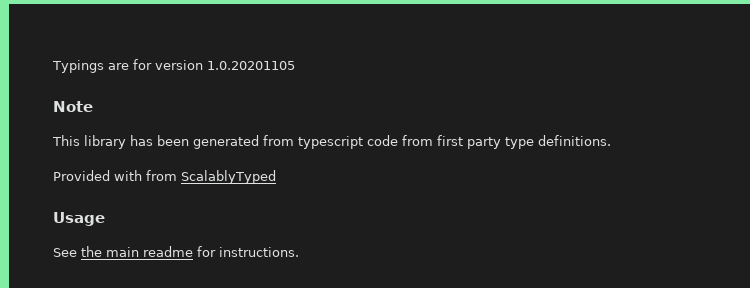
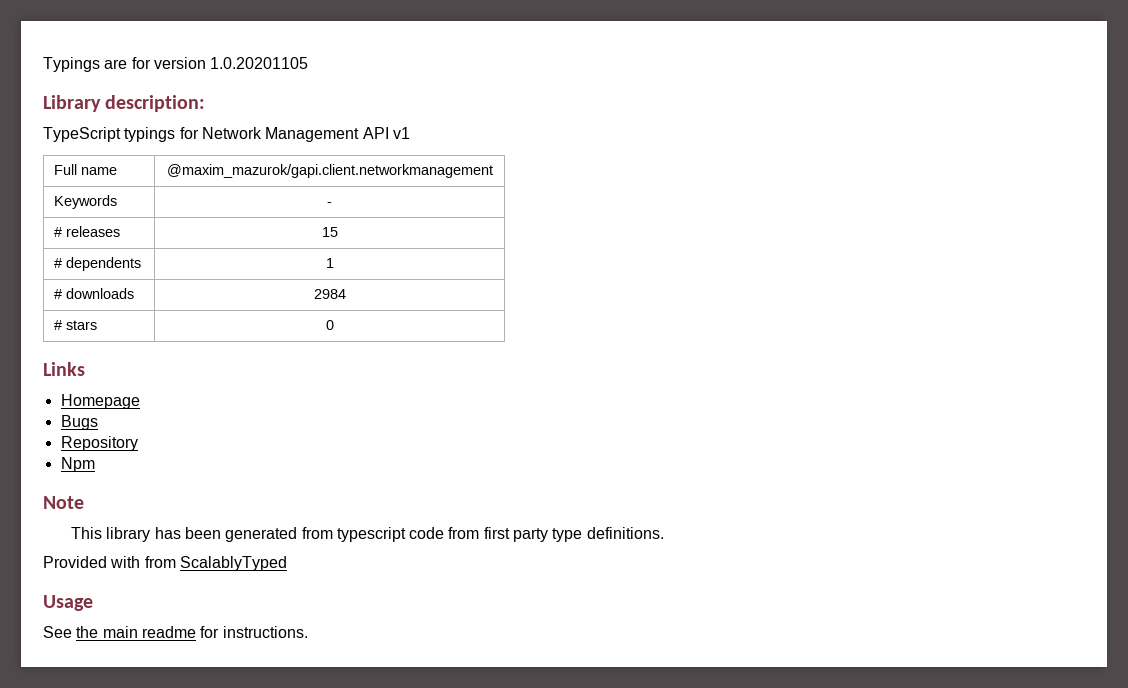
(295, 65) none -> [43,95,206,112] [43,127,410,142] [54,164,118,175] [166,164,493,178] [54,195,118,209] [327,202,333,206] [54,226,121,237] [321,227,338,237] [54,257,142,271] [325,258,334,268] [54,288,135,299] [313,289,346,299] [54,320,98,330] [325,320,334,330] [43,362,85,376] [60,394,140,409] [60,415,98,430] [60,436,138,451] [60,457,95,472] // Library description: // TypeScript typings for Network Management API v1 // Full name | @maxim_mazurok/gapi.client.networkmanagement // Keywords | - // # releases | 15 // # dependents | 1 // # downloads | 2984 // # stars | 0 // Links // Homepage // Bugs // Repository // Npm

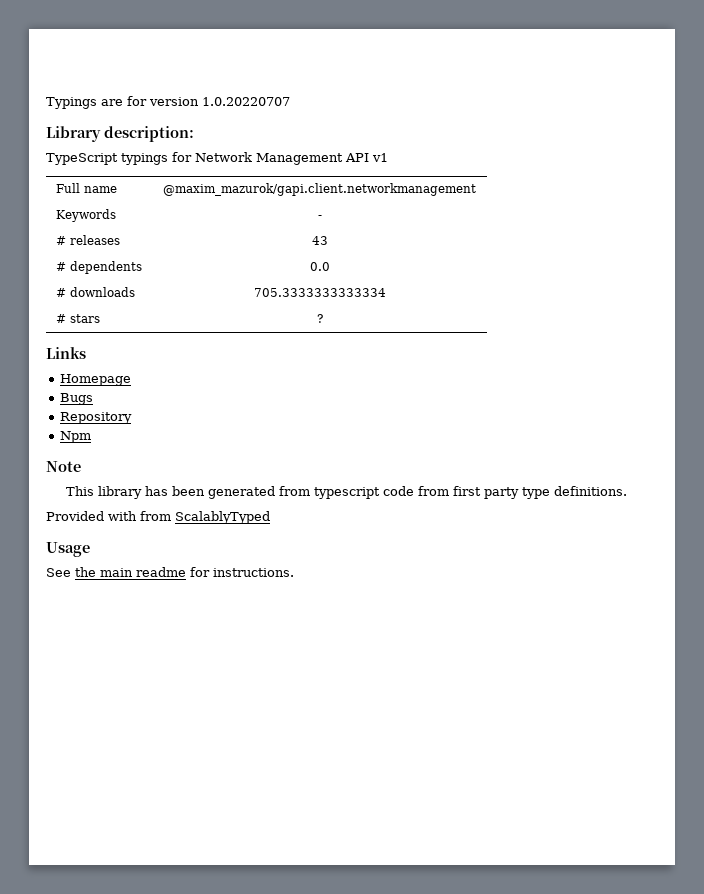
[210,57,309,69] 1.0.20201105 -> [202,97,290,106] 1.0.20220707
[321,227,338,237] 15 -> [311,236,328,245] 43
[325,258,334,268] 1 -> [309,262,330,271] 0.0
[313,289,346,299] 2984 -> [253,288,386,297] 705.3333333333334
[325,320,334,330] 0 -> [316,314,323,323] ?

